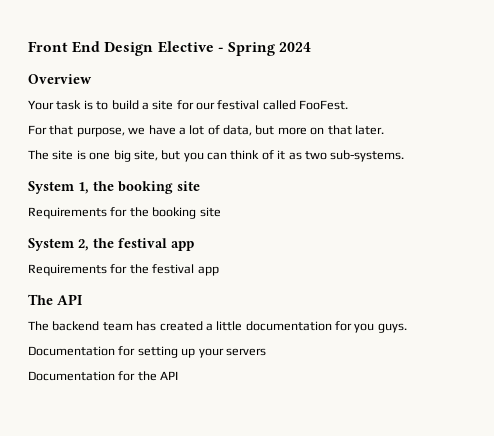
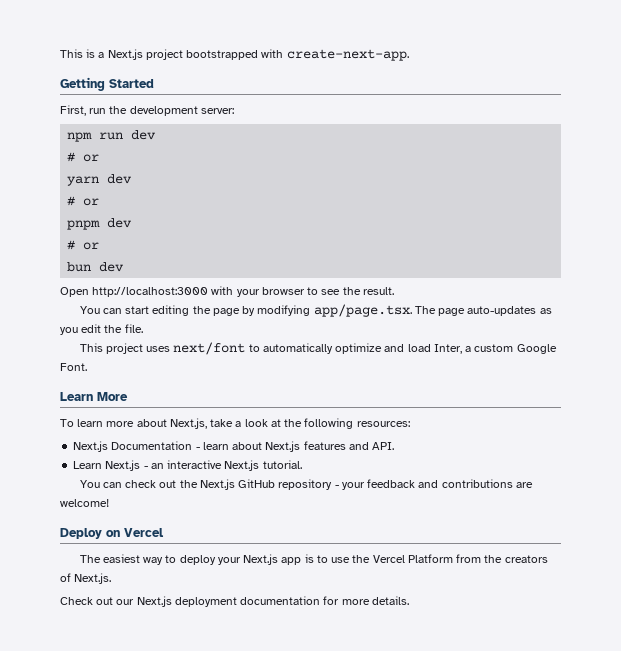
[28,41,312,56] [28,74,92,84] [28,100,349,110] [28,125,384,137] [28,150,405,162] [28,181,200,194] [28,207,221,219] [28,238,194,251] [28,264,219,276] [28,294,83,305] [28,321,407,333] [28,346,266,358] [28,371,179,381] Front End Design Elective - Spring 2024 // Overview // Your task is to build a site for our festival called FooFest. // For that purpose, we have a lot of data, but more on that later. // The site is one big site, but you can think of it as two sub-systems. // System 1, the booking site // Requirements for the booking site // System 2, the festival app // Requirements for the festival app // The API // The backend team has created a little documentation for you guys. // Documentation for setting up your servers // Documentation for the API -> [60,49,409,61] [60,77,154,91] [60,105,234,116] [67,130,157,142] [67,152,100,162] [67,174,133,186] [67,196,100,206] [67,218,133,230] [67,240,100,250] [67,262,125,272] [60,286,394,297] [79,304,552,317] [60,324,143,335] [79,342,557,355] [60,363,87,371] [60,392,128,401] [60,418,410,429] [73,441,395,452] [73,460,302,471] [79,479,533,490] [60,499,109,507] [60,528,164,539] [79,554,548,565] [60,573,112,584] [60,596,409,607] This is a Next.js project bootstrapped with create-next-app. // Getting Started // First, run the development server: // npm run dev // # or // yarn dev // # or // pnpm dev // # or // bun dev // Open http://localhost:3000 with your browser to see the result. // You can start editing the page by modifying app/page.tsx. The page auto-updates as you edit the file. // This project uses next/font to automatically optimize and load Inter, a custom Google Font. // Learn More // To learn more about Next.js, take a look at the following resources: // Next.js Documentation - learn about Next.js features and API. // Learn Next.js - an interactive Next.js tutorial. // You can check out the Next.js GitHub repository - your feedback and contributions are welcome! // Deploy on Vercel // The easiest way to deploy your Next.js app is to use the Vercel Platform from the creators of Next.js. // Check out our Next.js deployment documentation for more details.

